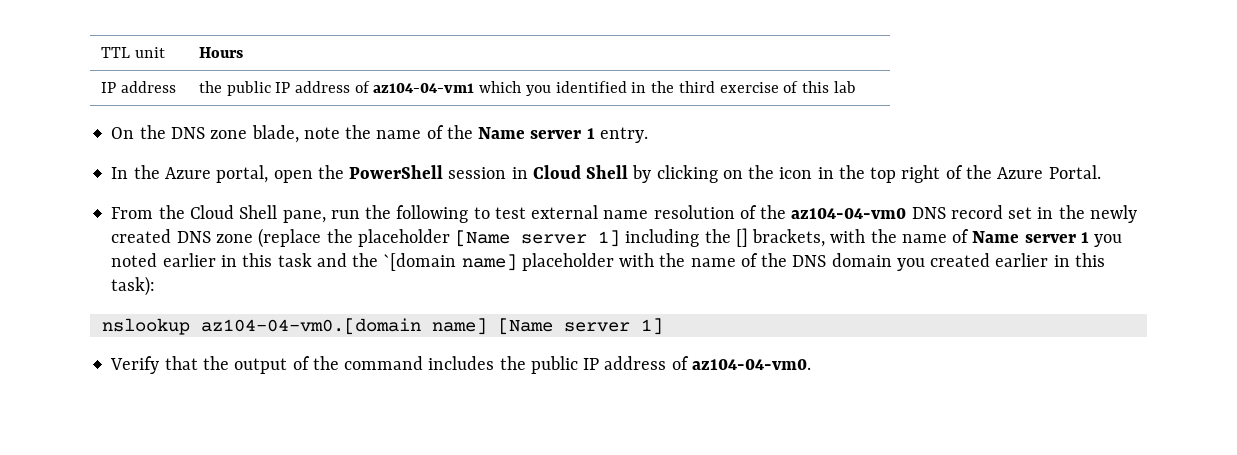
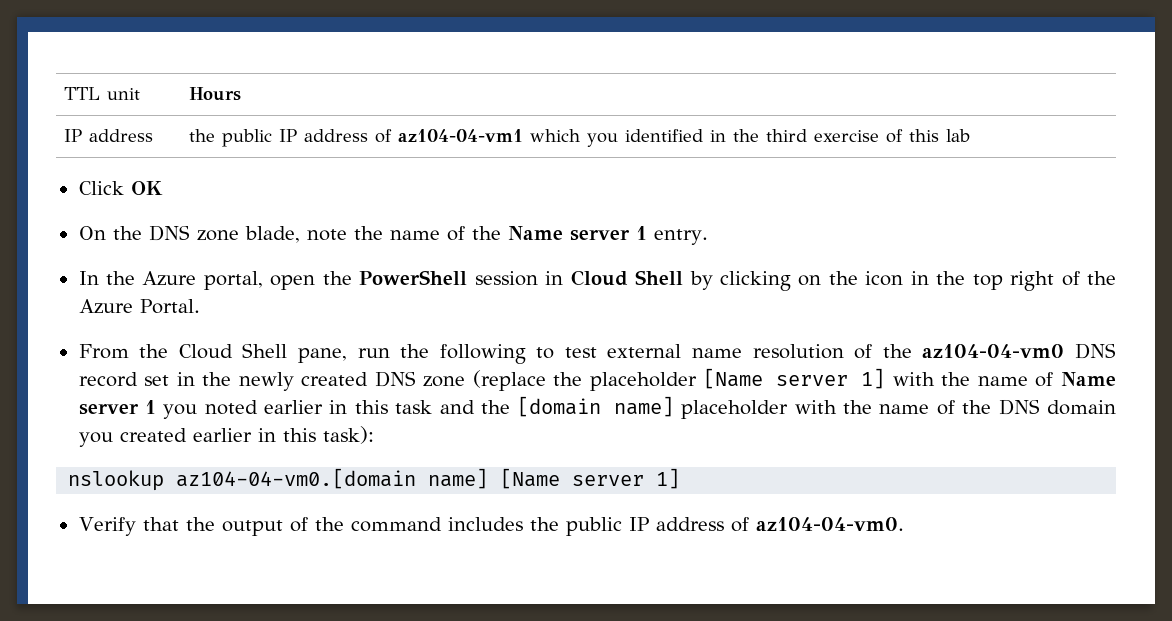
(856, 87) none -> [78,181,163,195] // Click OK
[625,228,826,247] including the [] brackets, -> (886, 378) none
[383,253,457,271] `[domain -> [517,396,602,417] [domain

